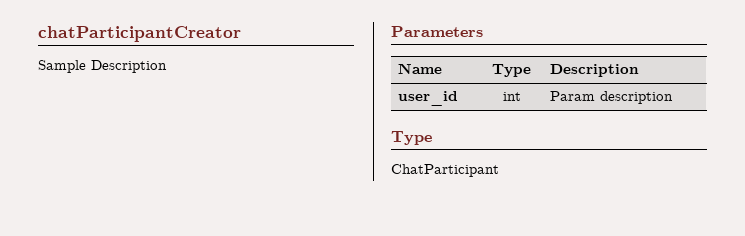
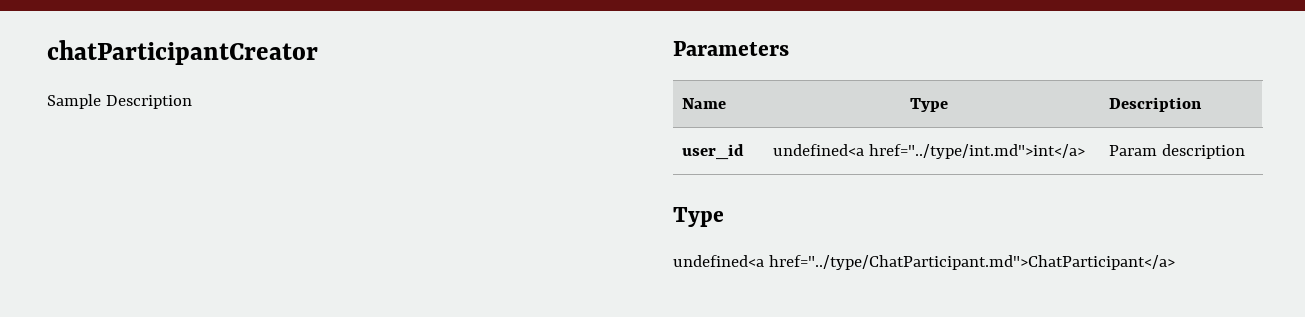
[502,92,521,101] int -> [772,144,1085,159] undefined<a href="../type/int.md">int</a>
[391,164,499,177] ChatParticipant -> [673,255,1175,270] undefined<a href="../type/ChatParticipant.md">ChatParticipant</a>

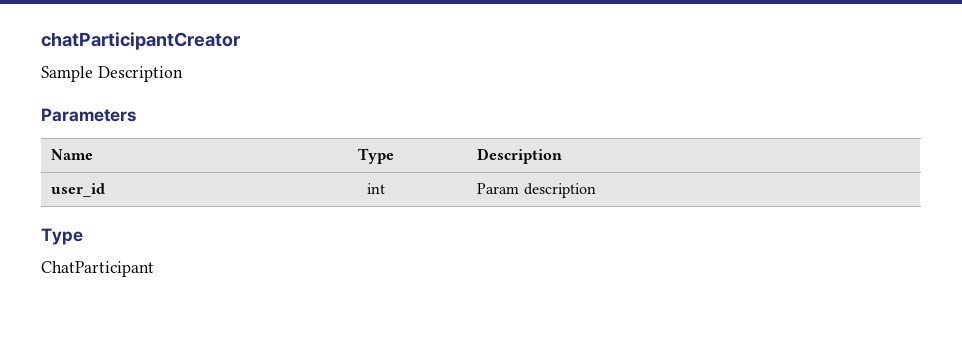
[772,144,1085,159] undefined<a href="../type/int.md">int</a> -> [366,183,385,194] int
[673,255,1175,270] undefined<a href="../type/ChatParticipant.md">ChatParticipant</a> -> [41,261,154,277] ChatParticipant

